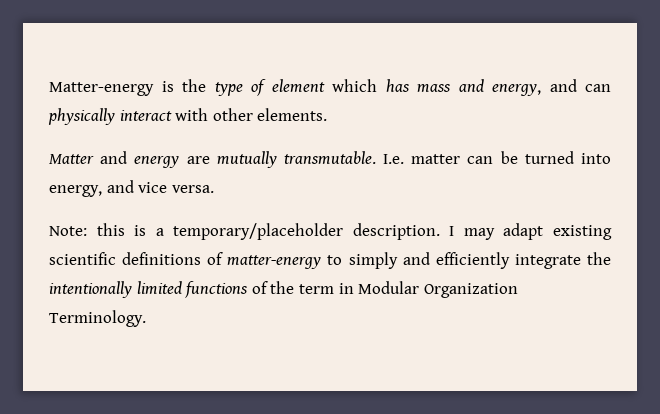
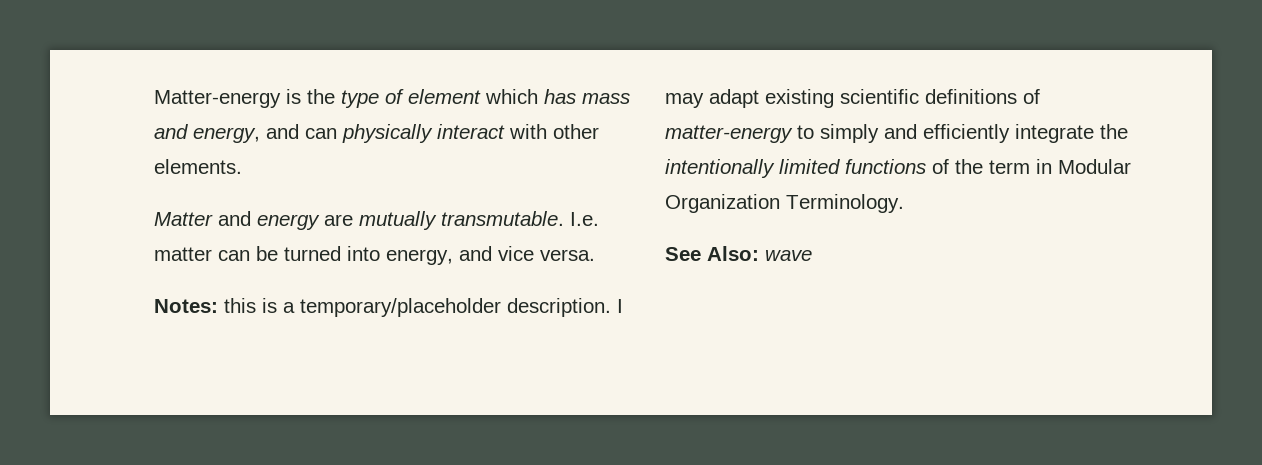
[49,226,87,236] Note: -> [154,299,218,313] Notes:
(146, 318) none -> [665,246,812,261] // See Also: wave

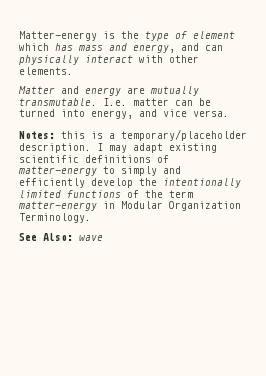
[1015,124,1094,143] integrate -> [91,178,133,188] develop
(1030, 167) none -> [18,201,97,211] matter-energy

